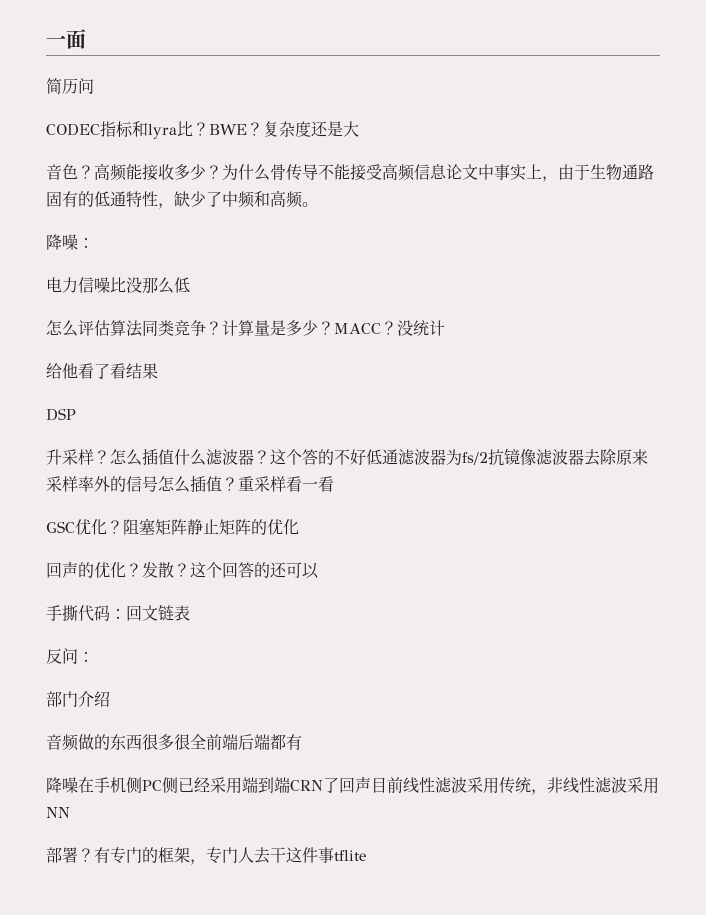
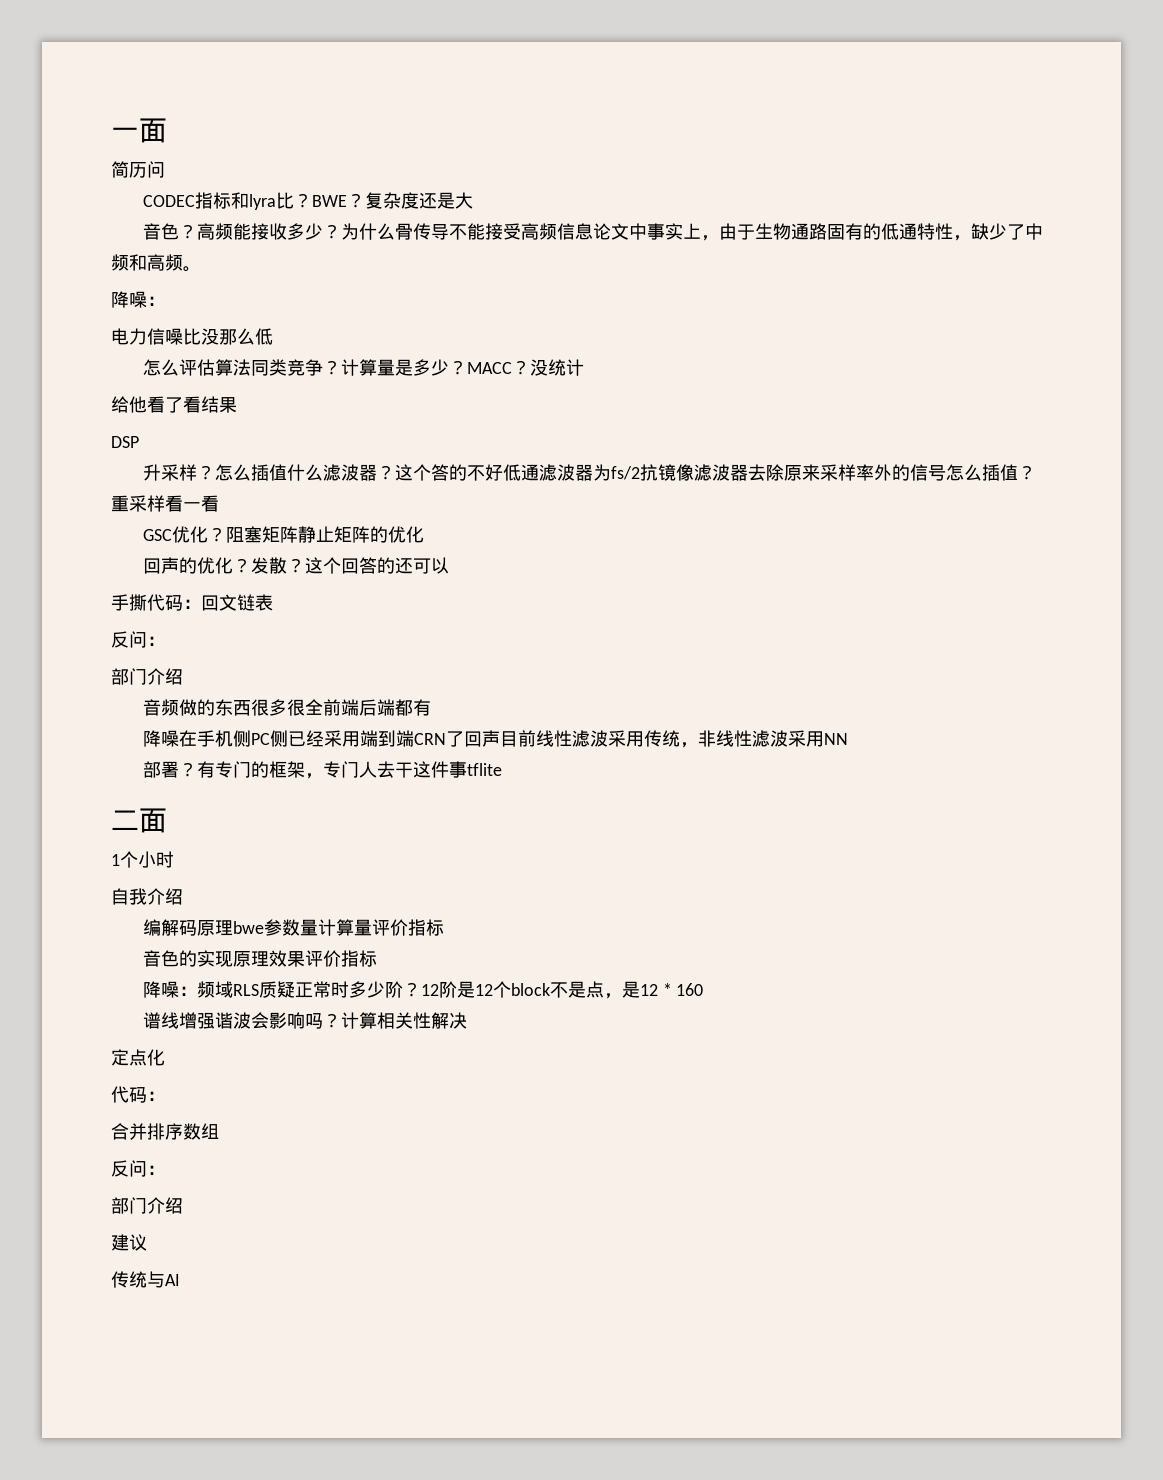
(366, 855) none -> [111,808,167,833] [111,851,174,868] [111,888,183,905] [142,919,444,936] [142,950,377,967] [142,981,704,999] [142,1012,467,1029] [111,1049,165,1066] [111,1086,165,1103] [111,1123,219,1140] [111,1160,165,1177] [111,1197,183,1214] [111,1234,147,1251] [111,1271,180,1288] // 二面 // 1个小时 // 自我介绍 // 编解码原理bwe参数量计算量评价指标 // 音色的实现原理效果评价指标 // 降噪：频域RLS质疑正常时多少阶？12阶是12个block不是点，是12 * 160 // 谱线增强谐波会影响吗？计算相关性解决 // 定点化 // 代码： // 合并排序数组 // 反问： // 部门介绍 // 建议 // 传统与AI

